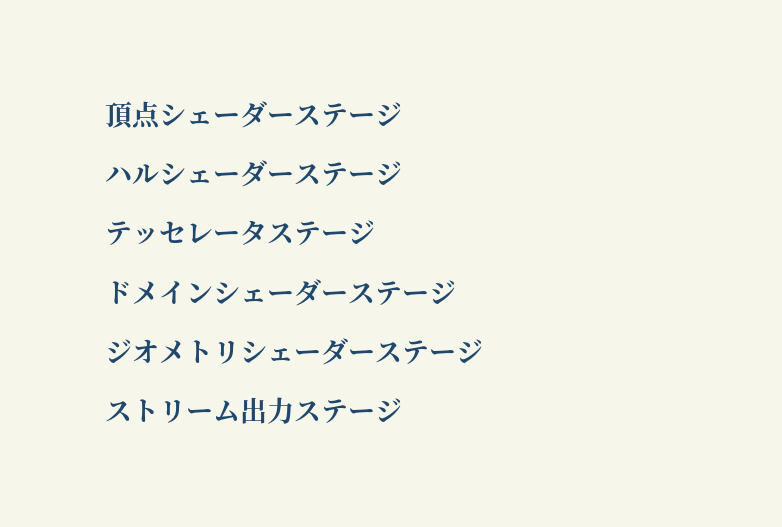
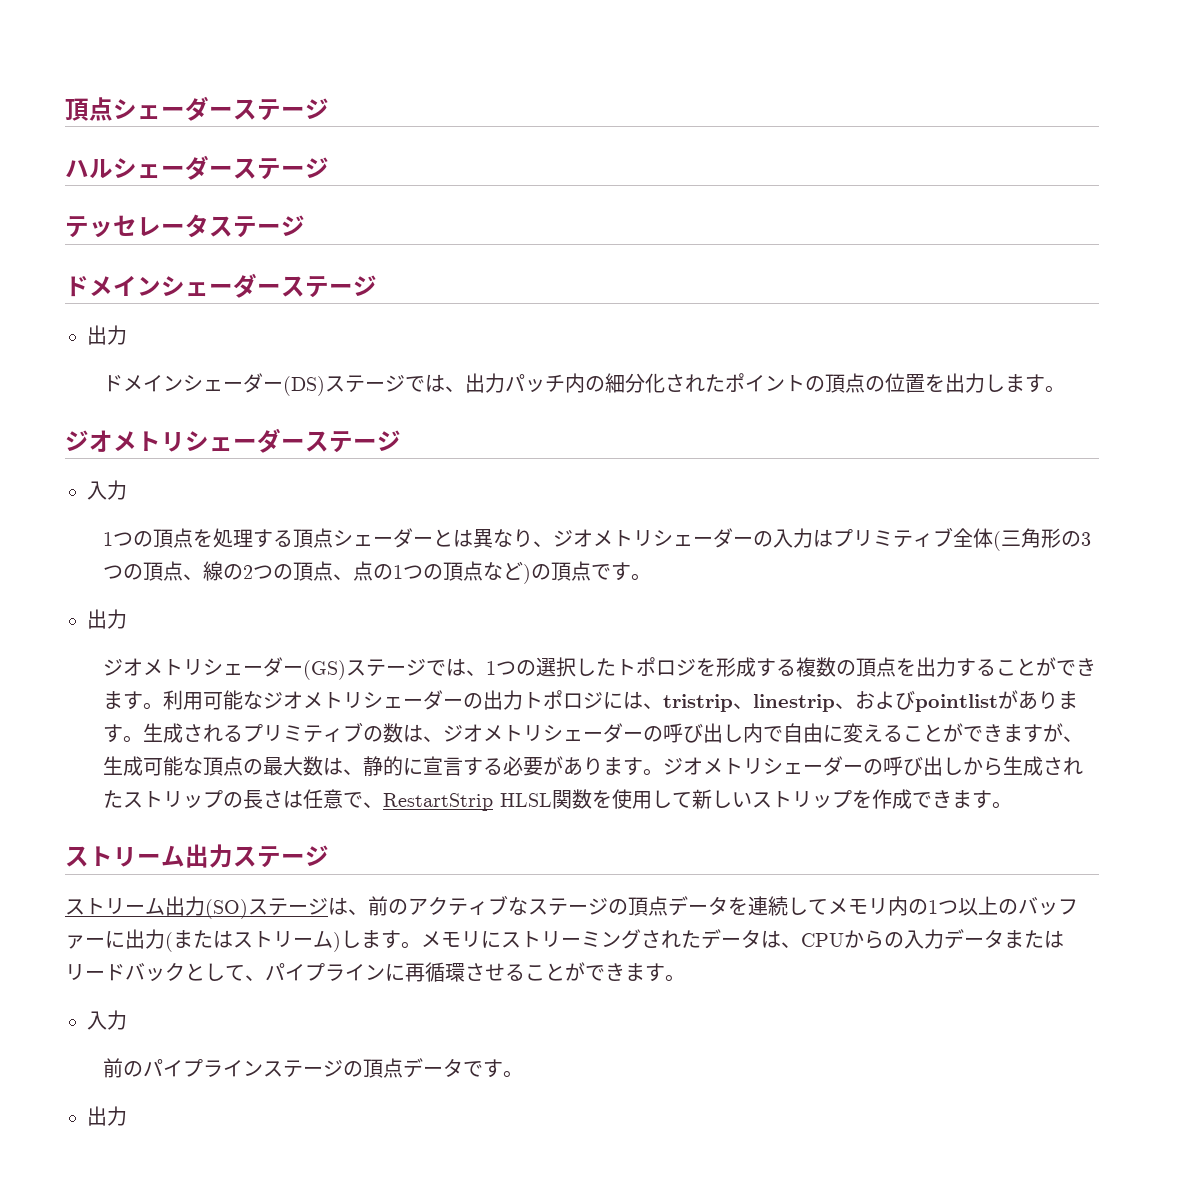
(456, 292) none -> [87,325,127,345] [103,373,1066,396] // 出力 // ドメインシェーダー(DS)ステージでは、出力パッチ内の細分化されたポイントの頂点の位置を出力します。
(483, 351) none -> [87,480,127,500] [103,527,1092,551] [103,561,652,584] [87,609,127,629] [103,657,1097,680] [103,690,1079,712] [103,722,1084,743] [103,756,1084,776] [103,789,1013,811] // 入力 // 1つの頂点を処理する頂点シェーダーとは異なり、ジオメトリシェーダーの入力はプリミティブ全体(三角形の3つの頂点、線の2つの頂点、点の1つの頂点など)の頂点です。 // 出力 // ジオメトリシェーダー(GS)ステージでは、1つの選択したトポロジを形成する複数の頂点を出力することができます。利用可能なジオメトリシェーダーの出力トポロジには、tristrip、linestrip、およびpointlistがあります。生成されるプリミティブの数は、ジオメトリシェーダーの呼び出し内で自由に変えることができますが、生成可能な頂点の最大数は、静的に宣言する必要があります。ジオメトリシェーダーの呼び出しから生成されたストリップの長さは任意で、RestartStrip HLSL関数を使用して新しいストリップを作成できます。
(402, 410) none -> [65,895,1078,919] [65,929,1064,952] [65,962,685,982] [87,1010,127,1030] [103,1058,524,1078] [87,1106,127,1126] // ストリーム出力(SO)ステージは、前のアクティブなステージの頂点データを連続してメモリ内の1つ以上のバッファーに出力(またはストリーム)します。メモリにストリーミングされたデータは、CPUからの入力データまたはリードバックとして、パイプラインに再循環させることができます。 // 入力 // 前のパイプラインステージの頂点データです。 // 出力

